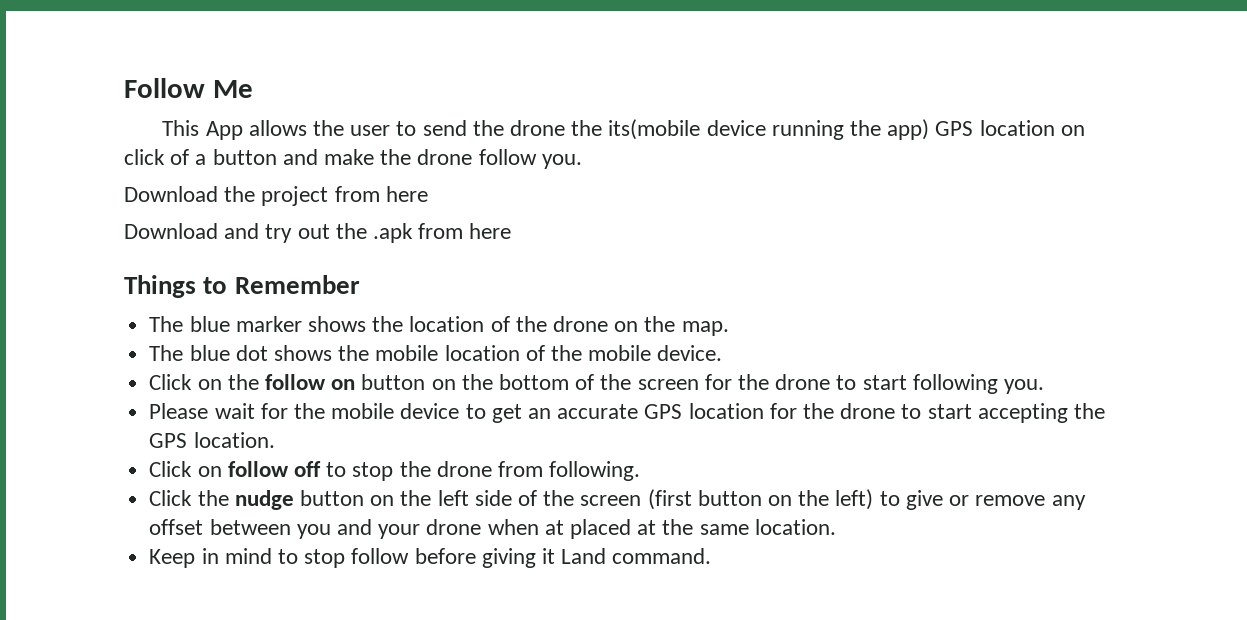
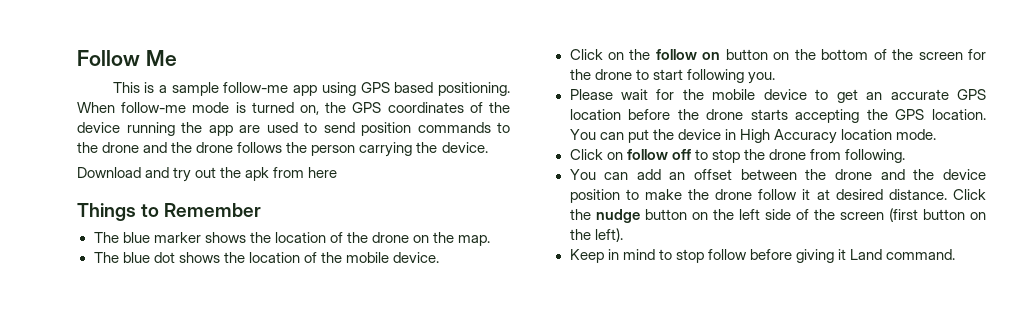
[205,119,1085,140] [124,149,582,169] [124,186,428,206] App allows the user to send the drone the its(mobile device running the app) GPS location on click of a button and make the drone follow you. // Download the project from here -> [144,82,510,96] [77,102,510,115] [77,122,510,136] [77,142,488,157] is a sample follow-me app using GPS based positioning. When follow-me mode is turned on, the GPS coordinates of the device running the app are used to send position commands to the drone and the drone follows the person carrying the device.
[373,223,414,243] .apk -> [245,167,270,181] apk
[375,345,439,361] mobile -> (245, 257) none
[769,403,972,419] for the drone to start -> [628,109,788,120] before the drone starts
(275, 440) none -> [569,129,936,144] You can put the device in High Accuracy location mode.
(641, 471) none -> [569,169,986,180] [569,189,947,203] You can add an offset between the drone and the device position to make the drone follow it at desired distance.
[835,489,1086,510] [149,519,836,539] left) to give or remove any offset between you and your drone when at placed at the same location. -> [594,228,623,242] left).

